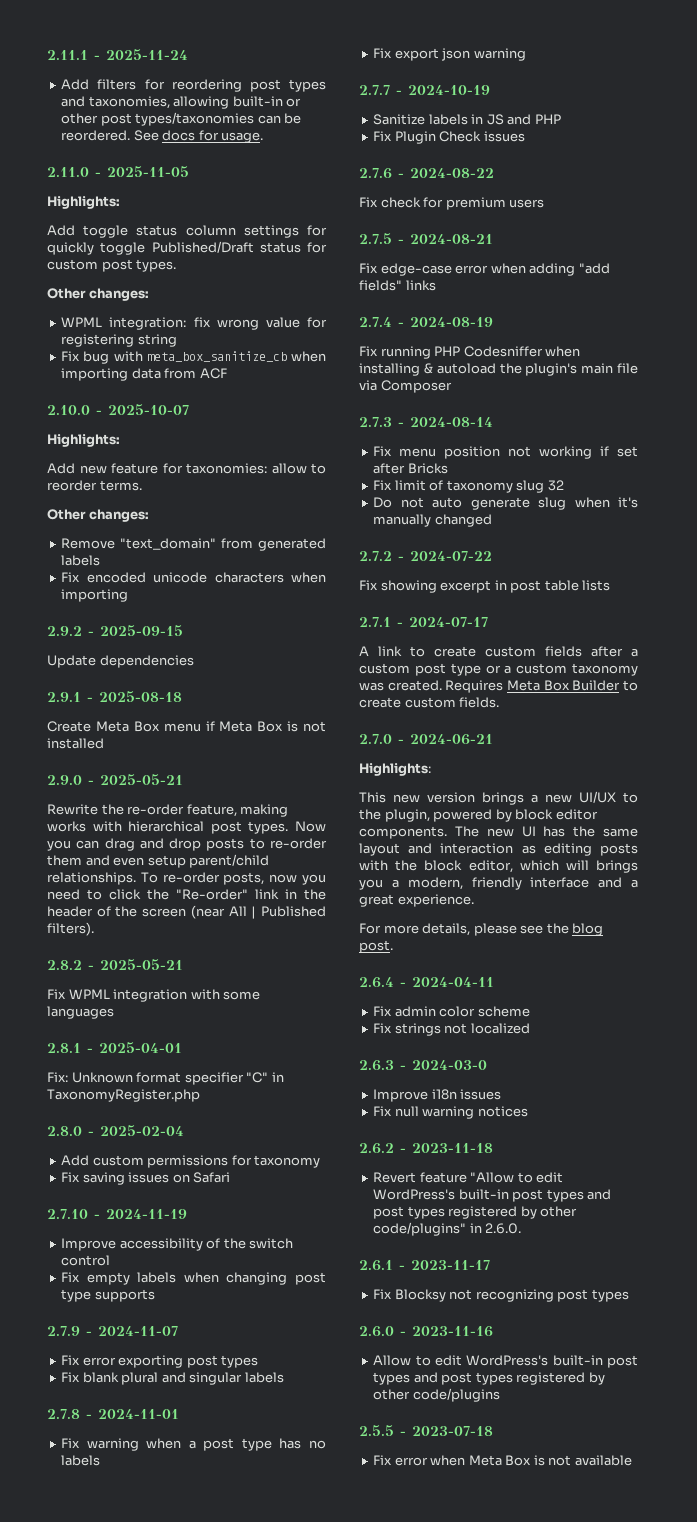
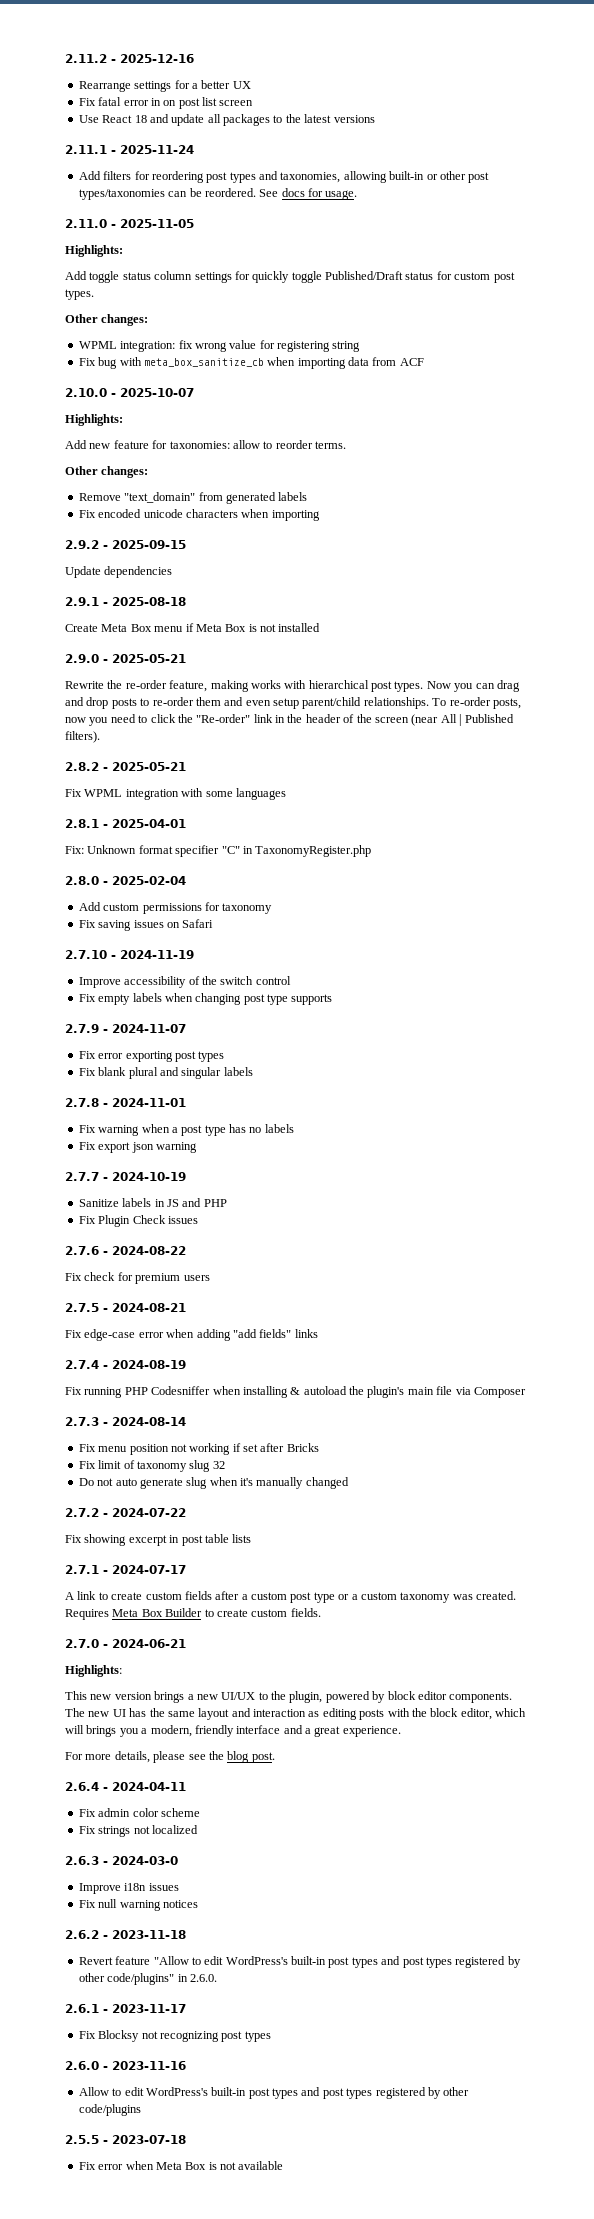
(47, 55) none -> [65,54,194,63] [78,80,251,92] [78,97,254,109] [78,114,375,126] 2.11.2 - 2025-12-16 // Rearrange settings for a better UX // Fix fatal error in on post list screen // Use React 18 and update all packages to the latest versions //

